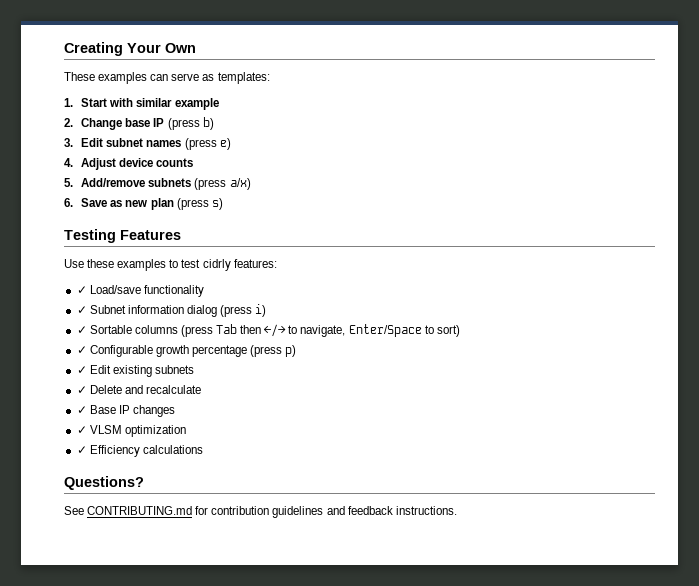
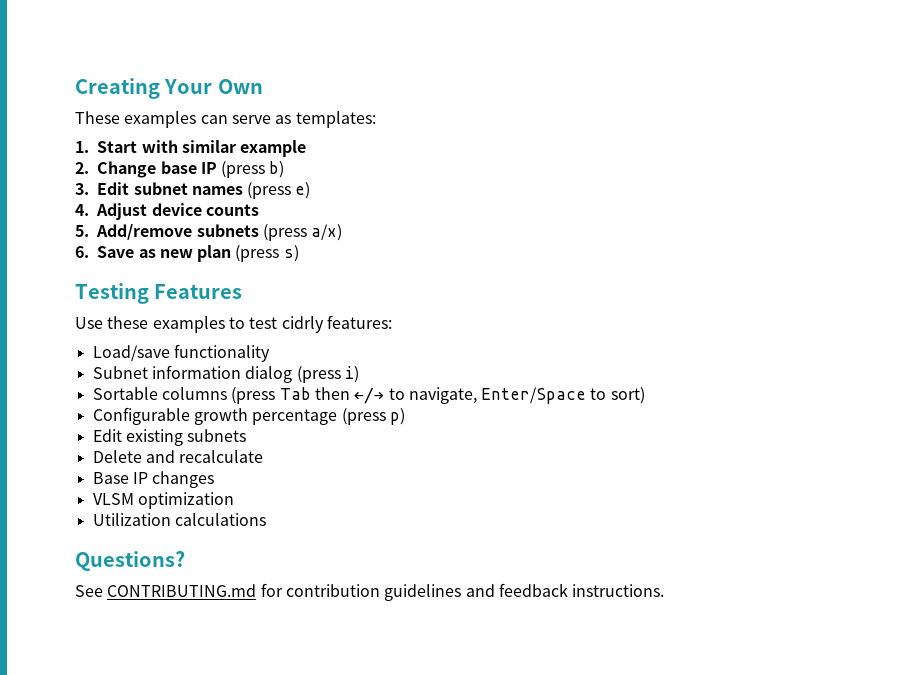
[76,286,87,294] ✓ -> (392, 322) none
[76,306,87,314] ✓ -> (270, 353) none
[76,326,87,334] ✓ -> (359, 374) none
[76,346,87,354] ✓ -> (645, 395) none
[76,366,87,374] ✓ -> (405, 416) none
[76,386,87,394] ✓ -> (247, 435) none
[76,406,87,414] ✓ -> (264, 456) none
[76,426,87,434] ✓ -> (215, 479) none
[76,445,140,457] ✓ Efficiency -> [92,513,171,526] Utilization

